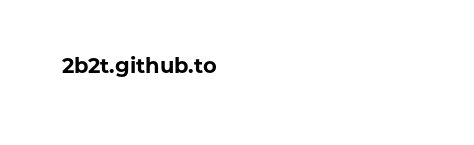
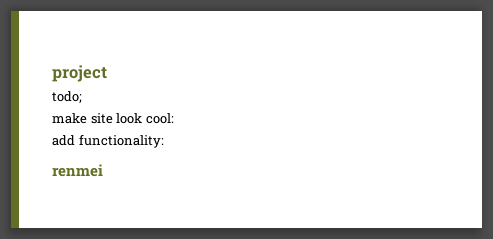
[62,56,217,77] 2b2t.github.to -> [52,65,107,82] [52,91,82,103] [52,113,174,124] [52,134,164,148] [52,164,103,177] project // todo; // make site look cool: // add functionality: // renmei

